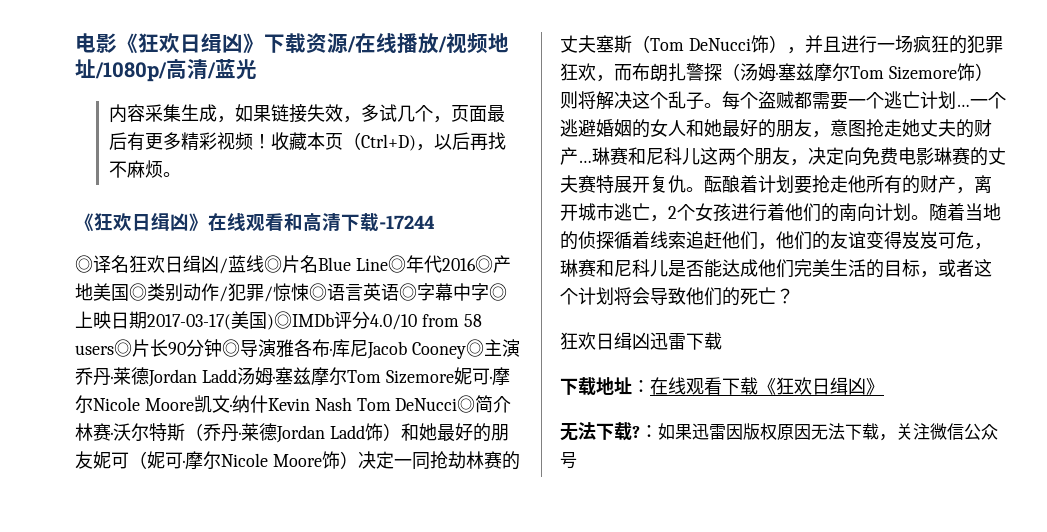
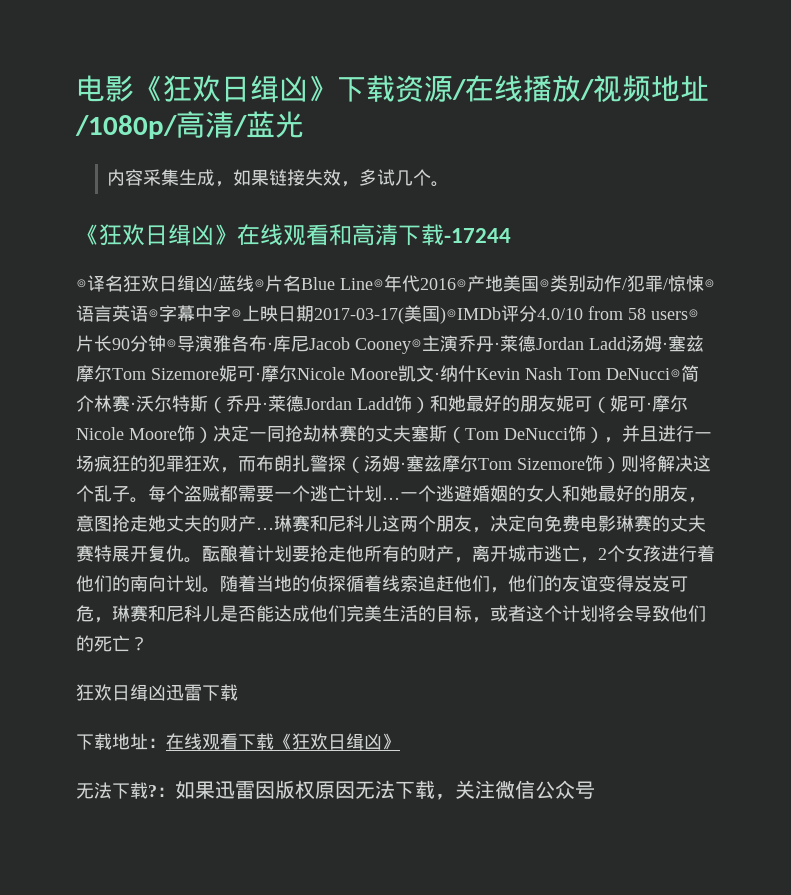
[432,105,505,123] [108,132,506,151] [108,160,163,178] ，页面最后有更多精彩视频！收藏本页（Ctrl+D)，以后再找不麻烦 -> (432, 177) none

